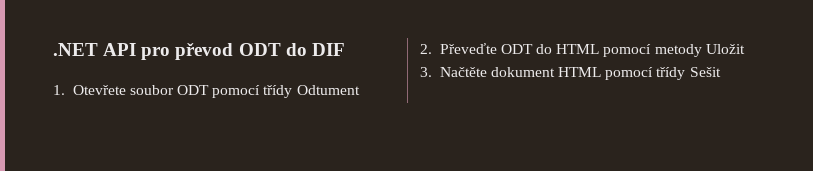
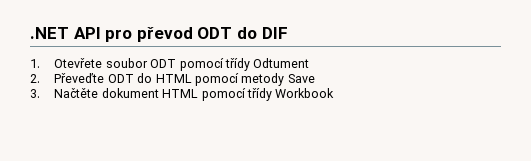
[705,44,745,54] Uložit -> [287,74,315,83] Save
[689,67,721,77] Sešit -> [275,88,335,98] Workbook

